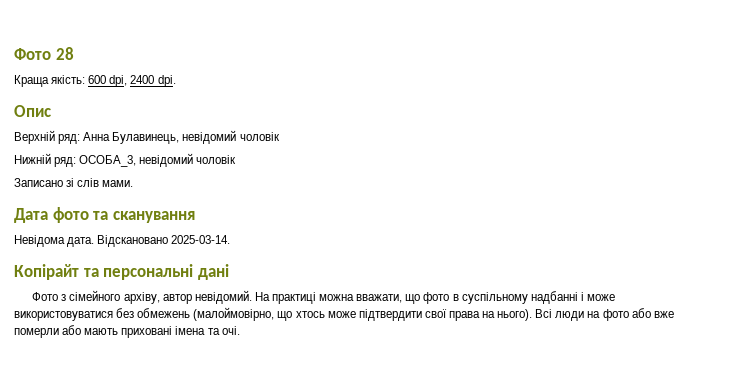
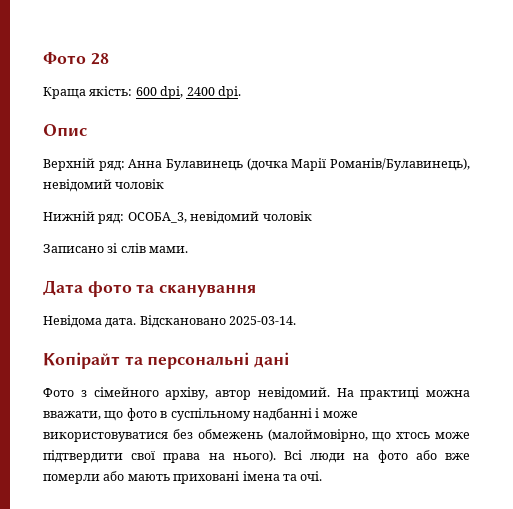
[112,132,180,144] Булавинець, -> [166,158,470,171] Булавинець (дочка Марії Романів/Булавинець),

